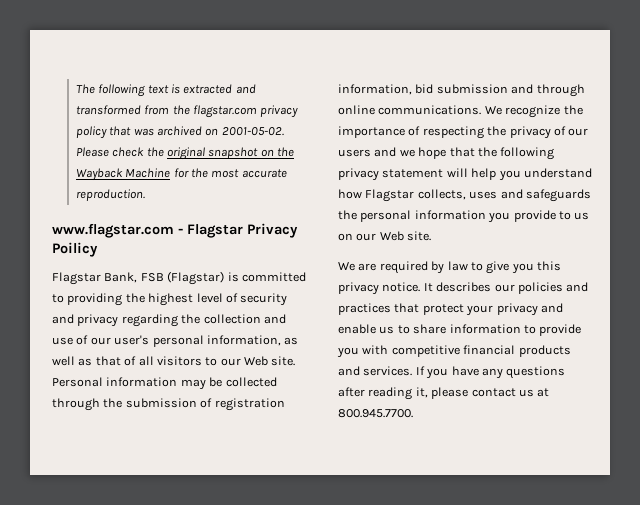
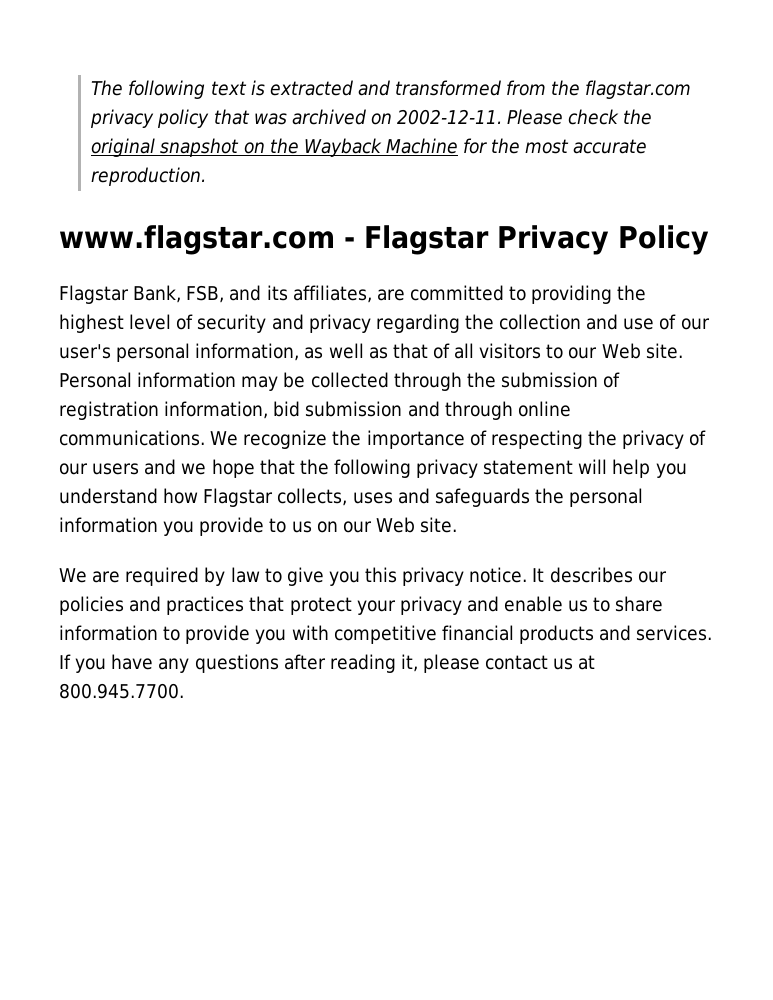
[221,127,284,136] 2001-05-02. -> [397,109,503,125] 2002-12-11.
[52,242,98,257] Poilicy -> [617,225,709,255] Policy
[140,271,239,285] FSB (Flagstar) is -> [186,285,405,303] FSB, and its affiliates, are

